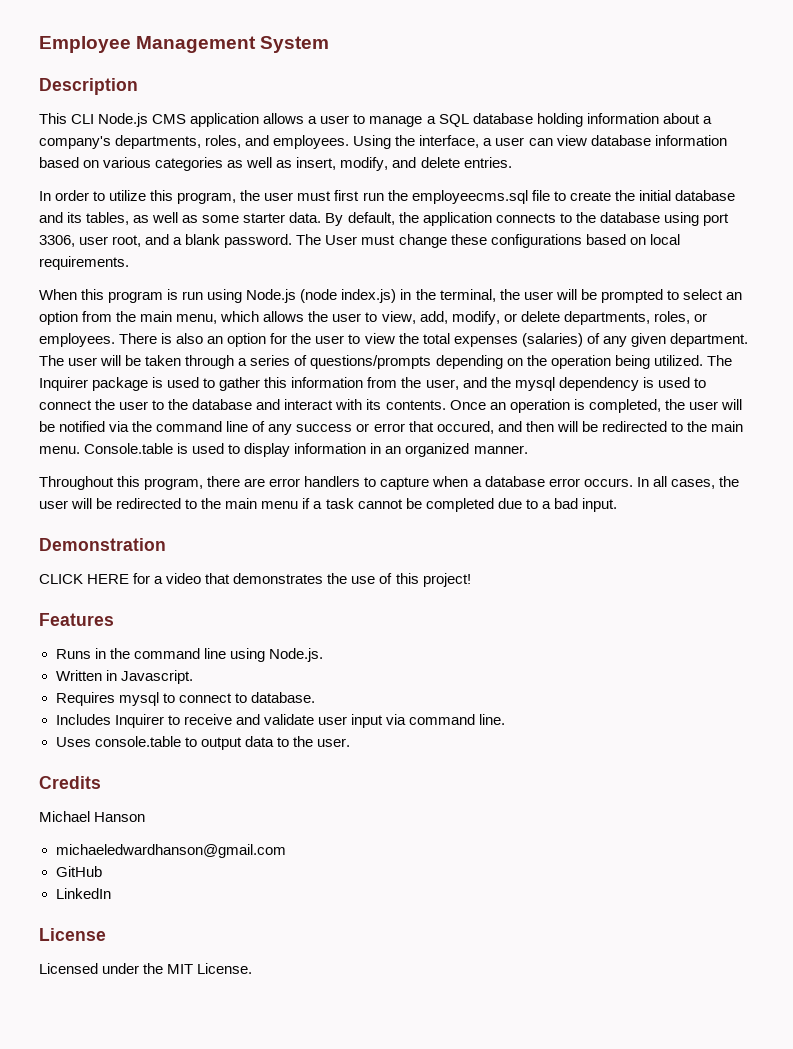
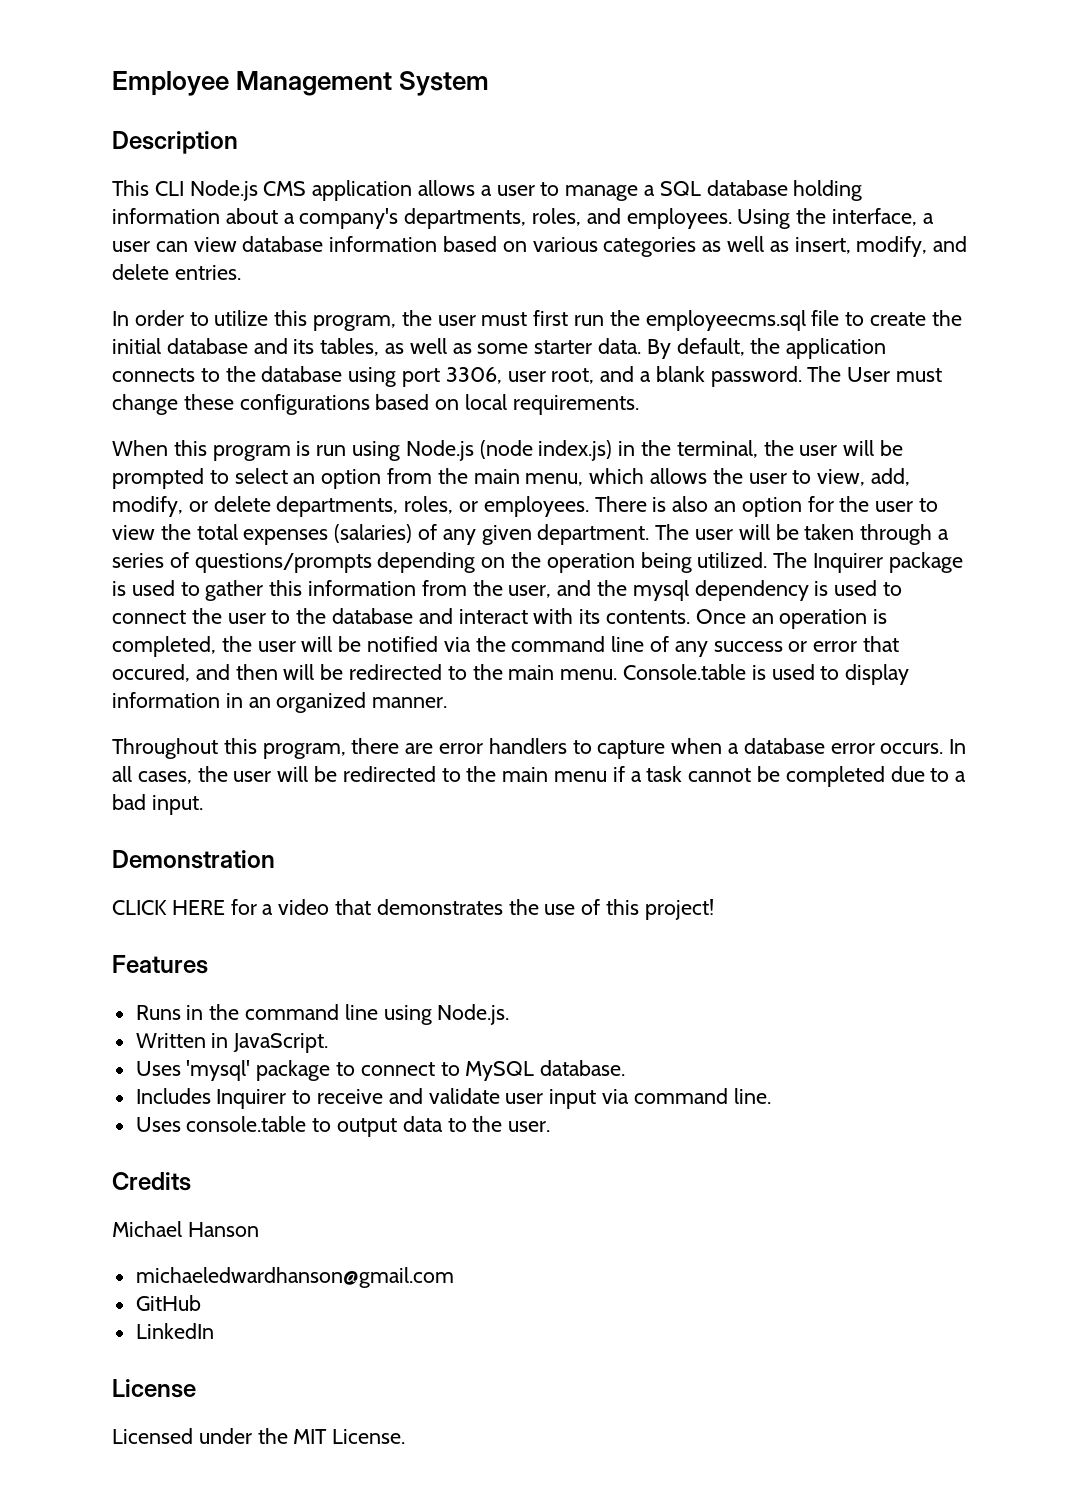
[120,670,193,684] [55,692,159,706] Javascript. // Requires mysql -> [233,1033,329,1053] [135,1060,331,1081] JavaScript. // Uses 'mysql' package
(247, 698) none -> [465,1061,535,1081] MySQL

